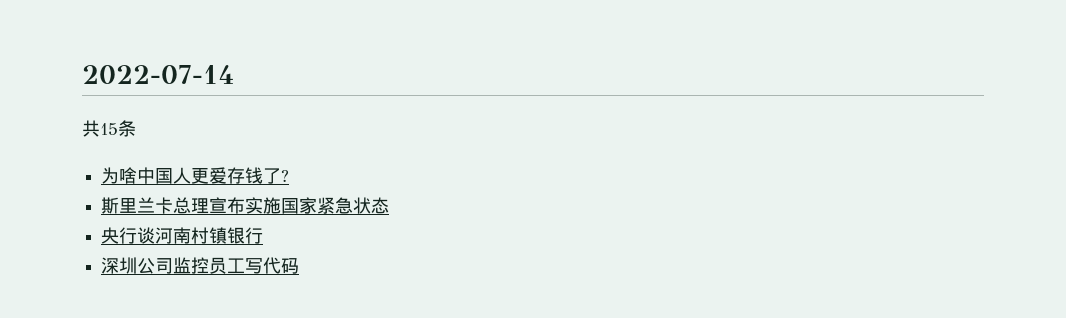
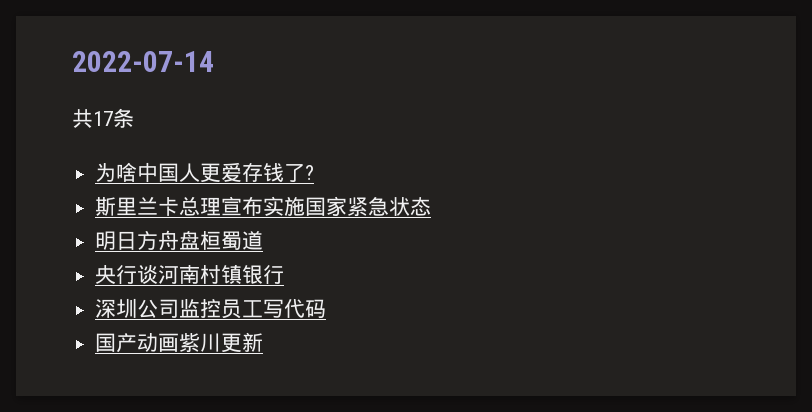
[100,123,118,135] 15 -> [93,111,113,126] 17
(390, 205) none -> [95,230,264,251] // 明日方舟盘桓蜀道
(300, 266) none -> [95,332,264,353] // 国产动画紫川更新

